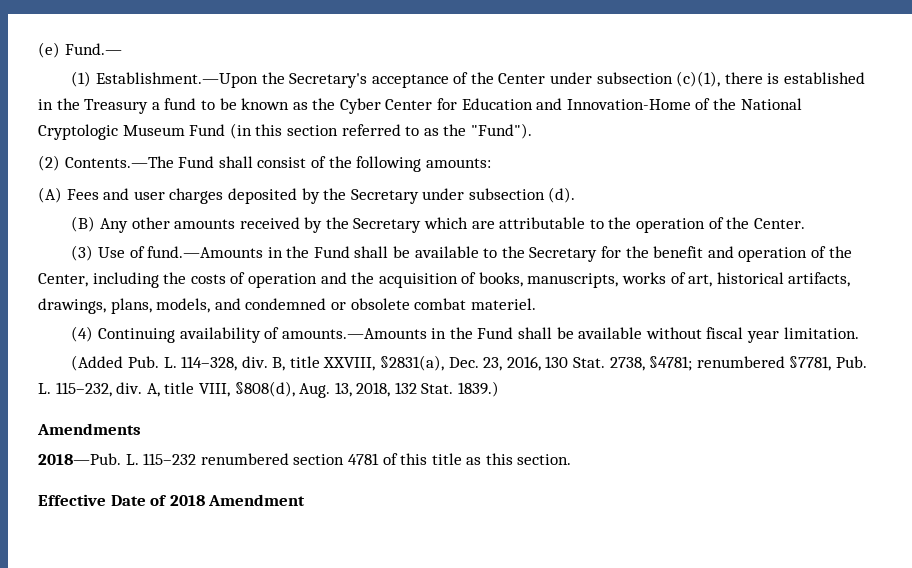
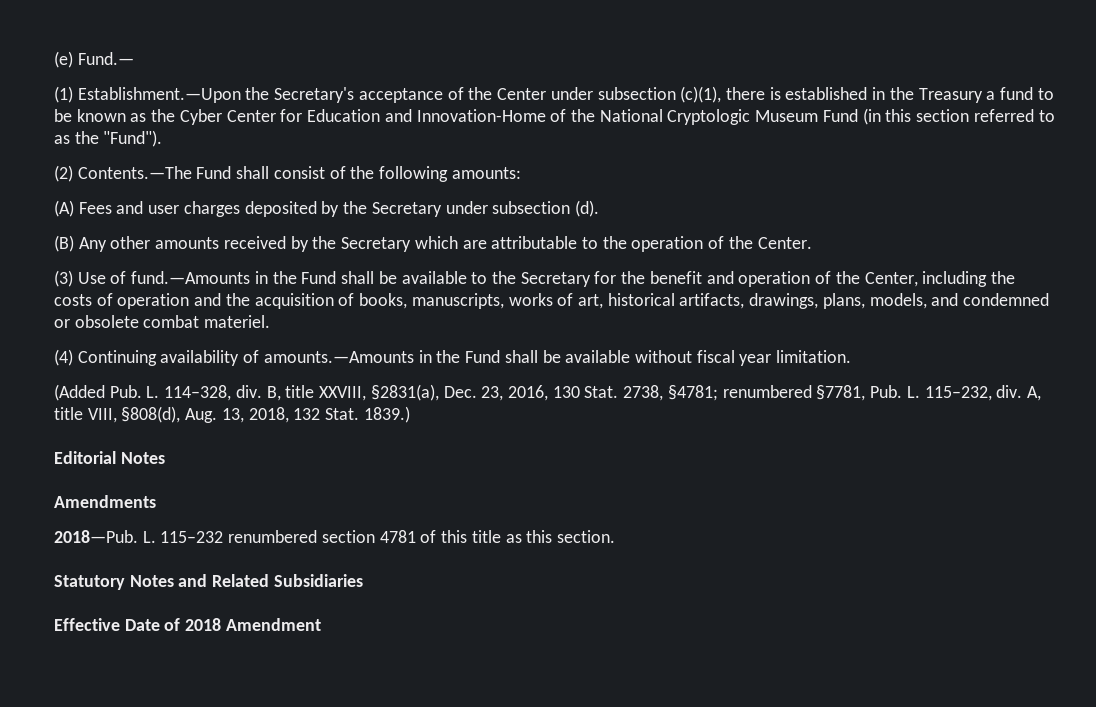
(500, 389) none -> [54,451,165,464] // Editorial Notes
(572, 459) none -> [54,574,363,590] // Statutory Notes and Related Subsidiaries

